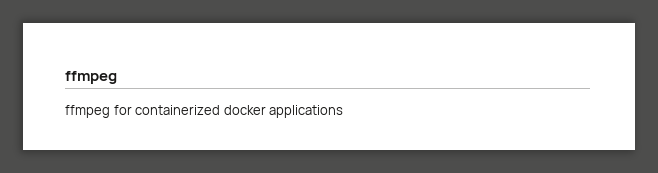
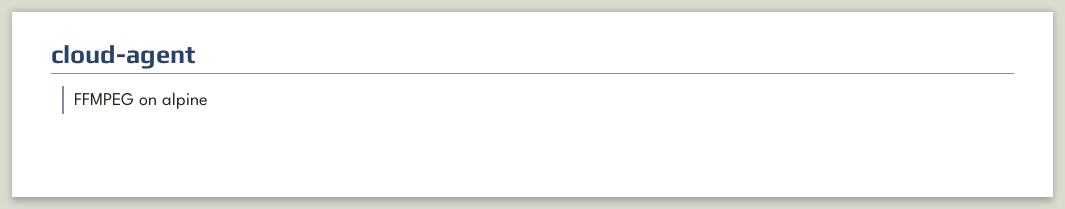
[65,71,117,84] [65,105,344,118] ffmpeg // ffmpeg for containerized docker applications -> [51,45,195,69] [74,92,208,109] cloud-agent // FFMPEG on alpine

